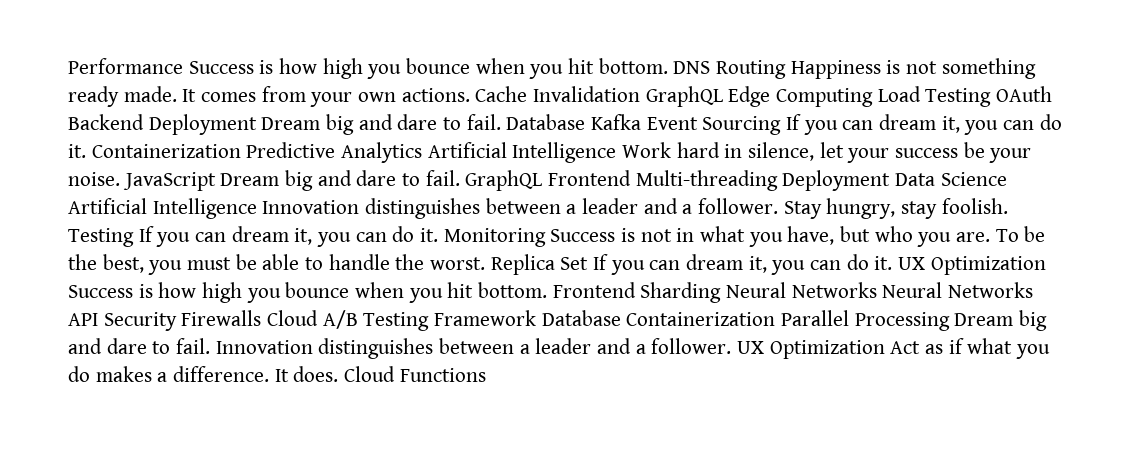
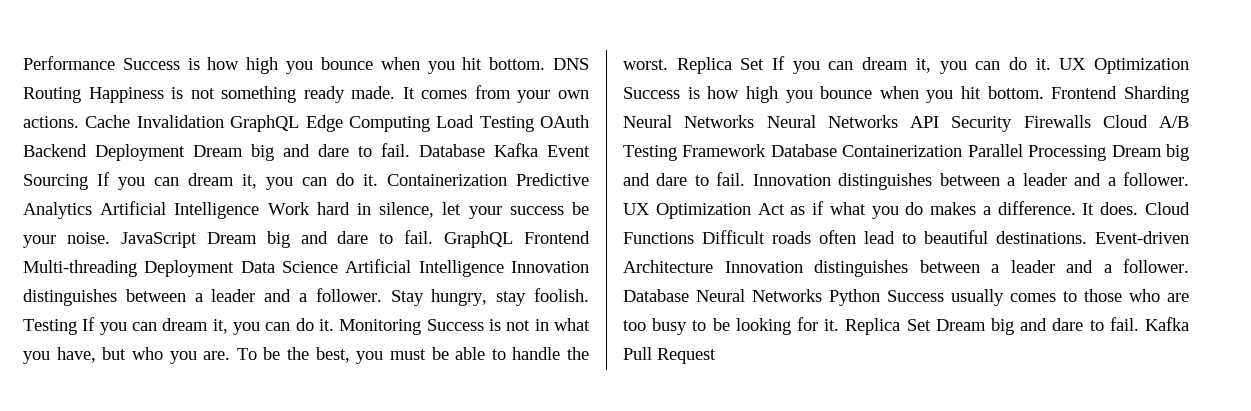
(486, 375) none -> [702,230,1189,244] [623,259,1189,277] [623,289,1189,306] [623,317,1189,335] [623,347,716,364] Difficult roads often lead to beautiful destinations. Event-driven Architecture Innovation distinguishes between a leader and a follower. Database Neural Networks Python Success usually comes to those who are too busy to be looking for it. Replica Set Dream big and dare to fail. Kafka Pull Request

